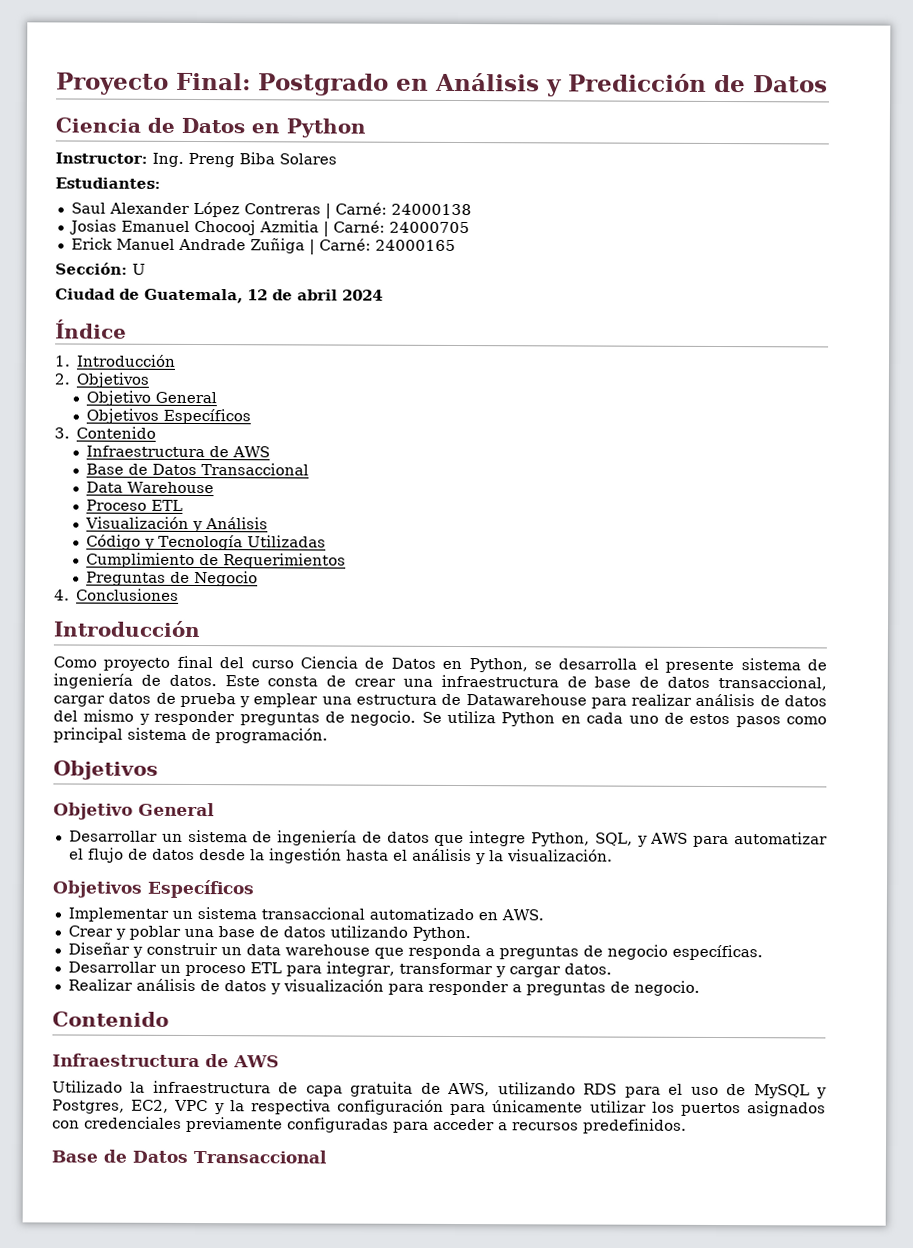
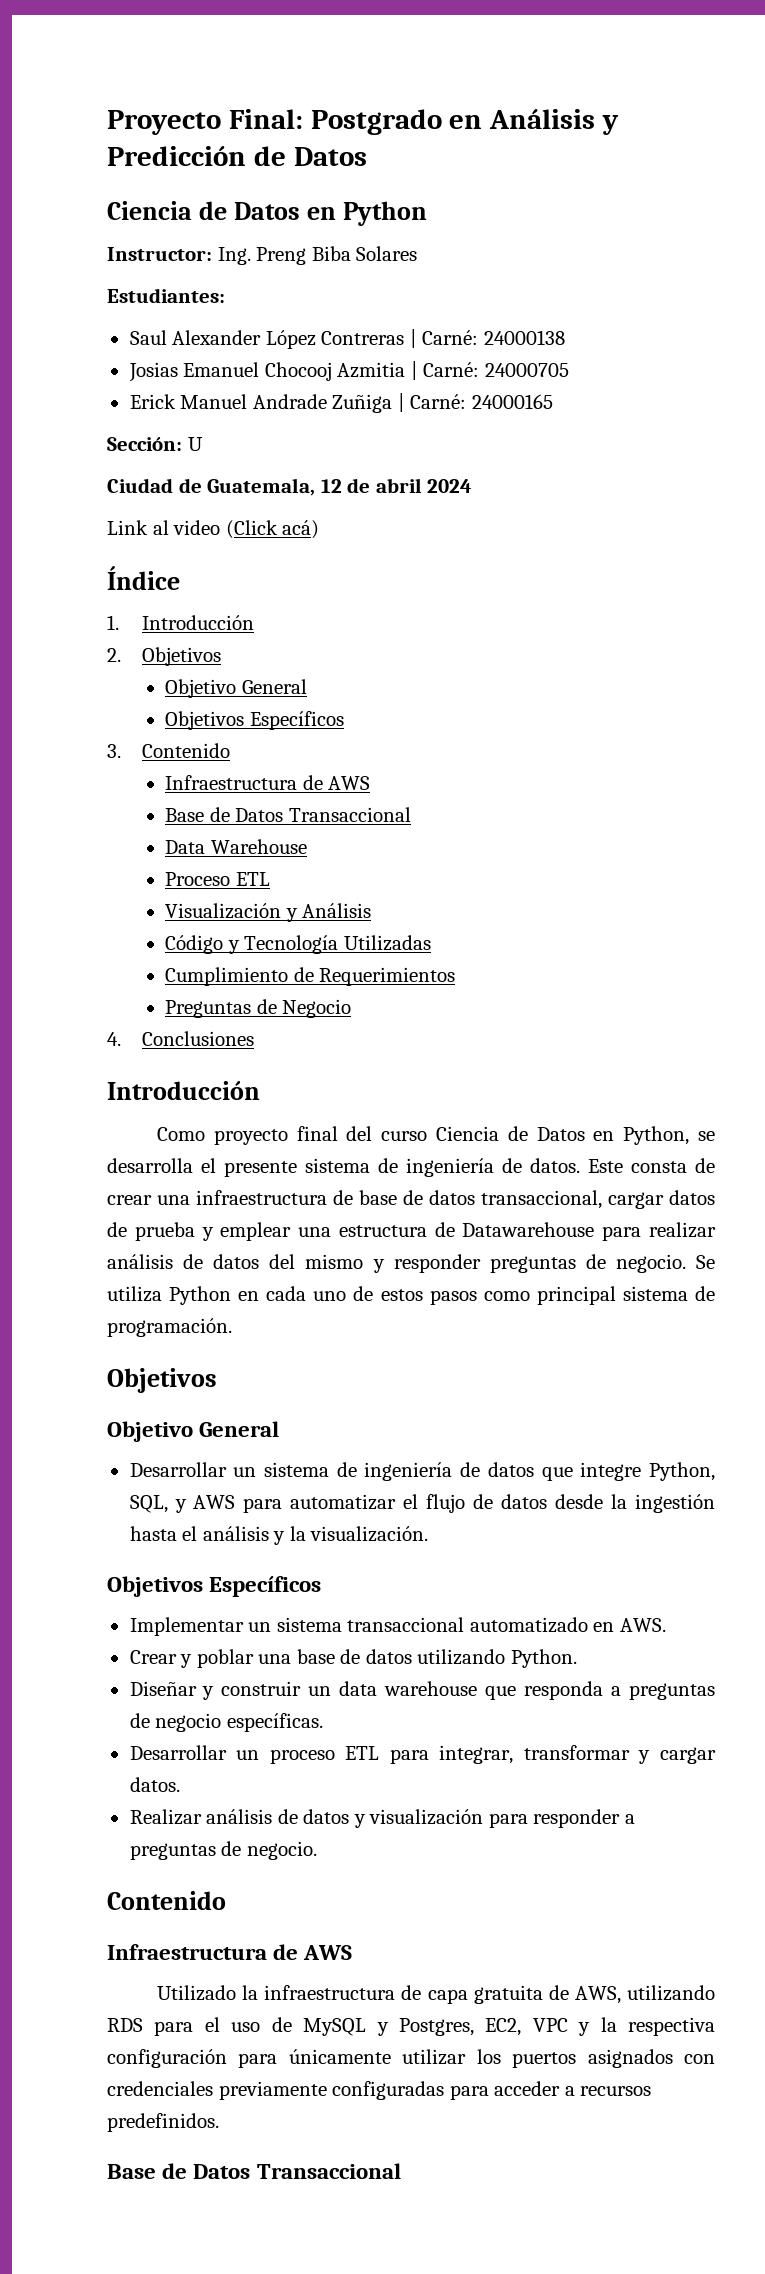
(383, 295) none -> [107,520,320,539] // Link al video (Click acá)

